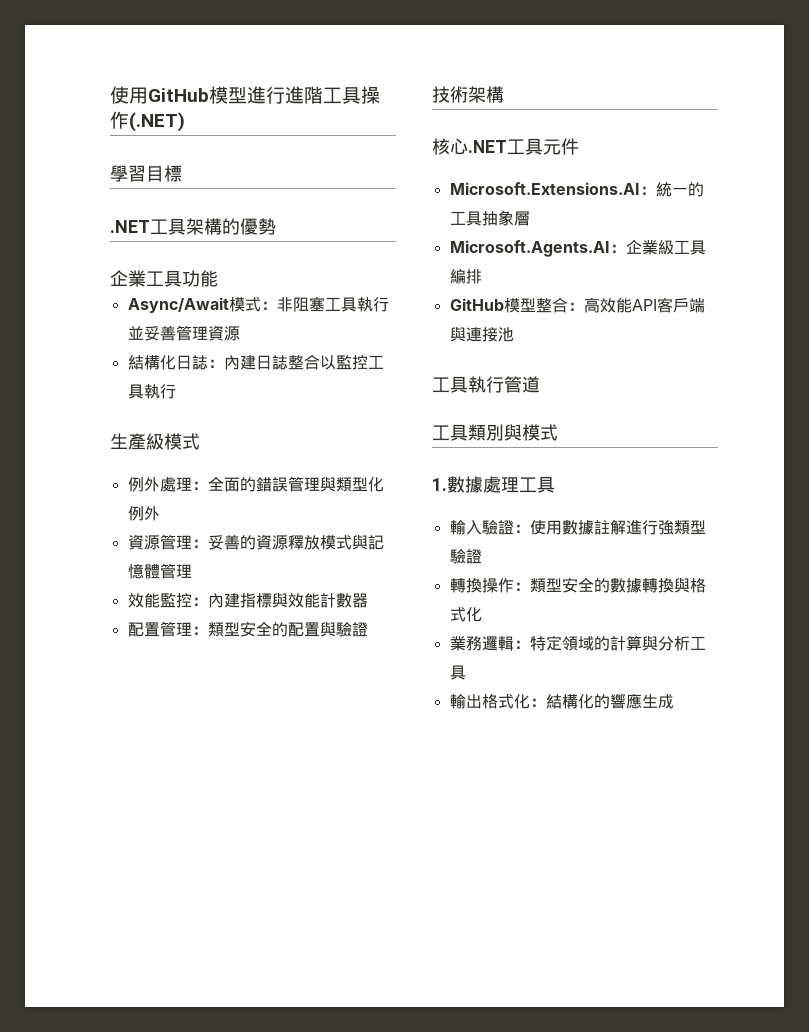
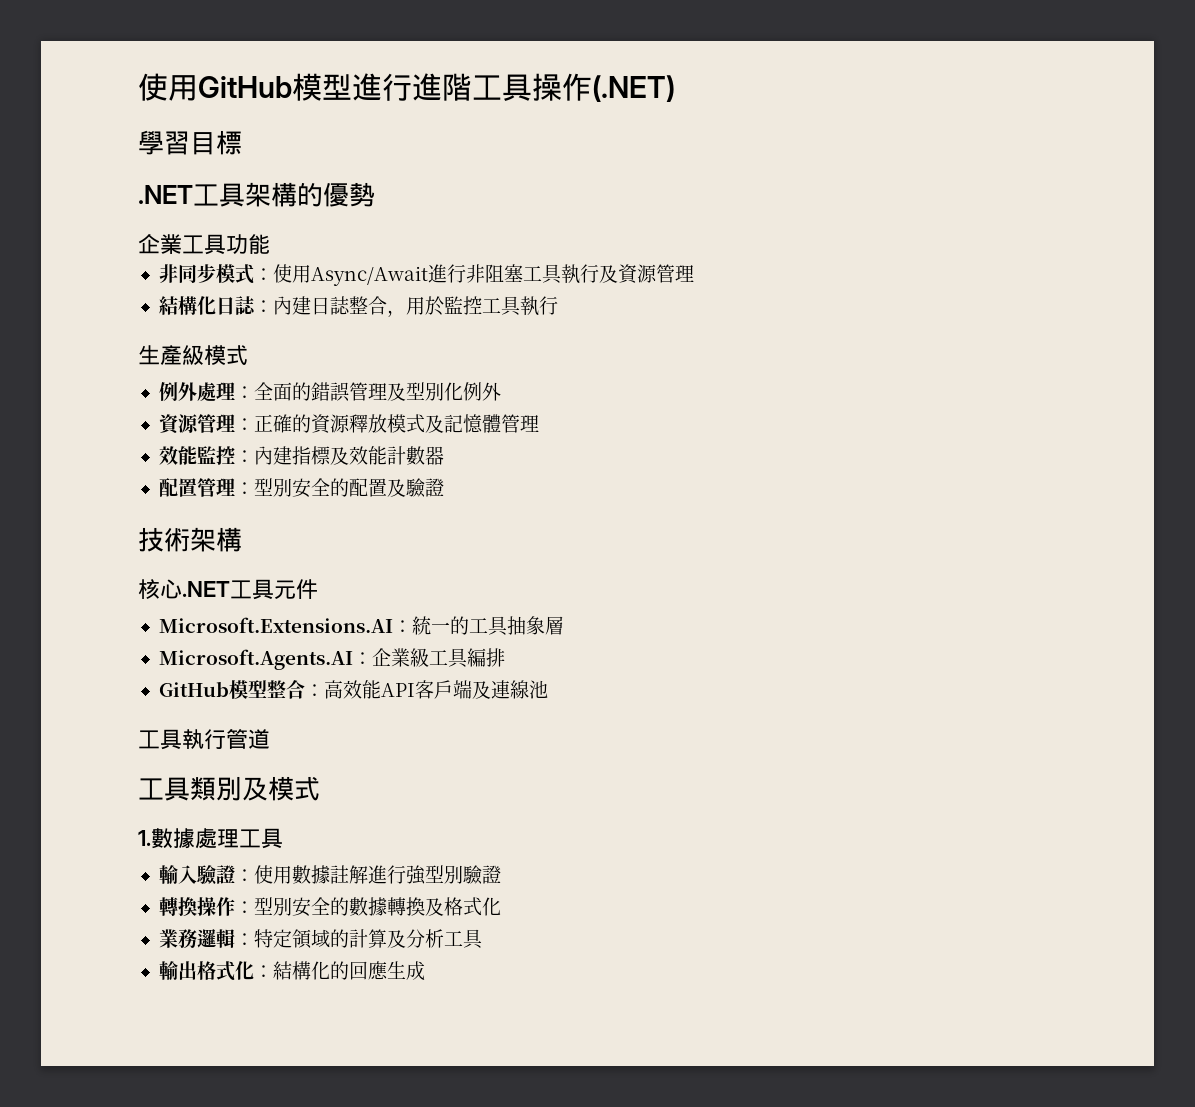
[127,297,277,313] Async/Await模式： -> [158,264,466,286] 非同步模式：使用Async/Await進行
[127,325,240,341] 並妥善管理資源 -> [598,264,694,284] 及資源管理
[319,355,336,370] 以 -> [386,296,444,317] ，用於
[319,477,368,492] 與類型 -> [386,382,444,401] 及型別
[207,535,240,550] 妥善 -> [253,414,292,433] 正確
[351,535,368,550] 與 -> [424,415,444,433] 及
[271,593,288,608] 與 -> [329,447,349,465] 及
[207,622,240,637] 類型 -> [253,478,292,497] 型別
[319,622,336,637] 與 -> [386,479,406,497] 及
[449,327,498,342] 與連接 -> [471,680,529,699] 及連線
[504,424,522,441] 與 -> [242,777,268,801] 及
[673,520,706,535] 類型 -> [424,865,463,884] 型別
[529,578,562,593] 類型 -> [253,897,292,916] 型別
[673,578,690,593] 與 -> [424,898,444,916] 及
[641,636,658,651] 與 -> [386,930,406,948] 及
[609,693,626,709] 響 -> [348,961,368,980] 回

